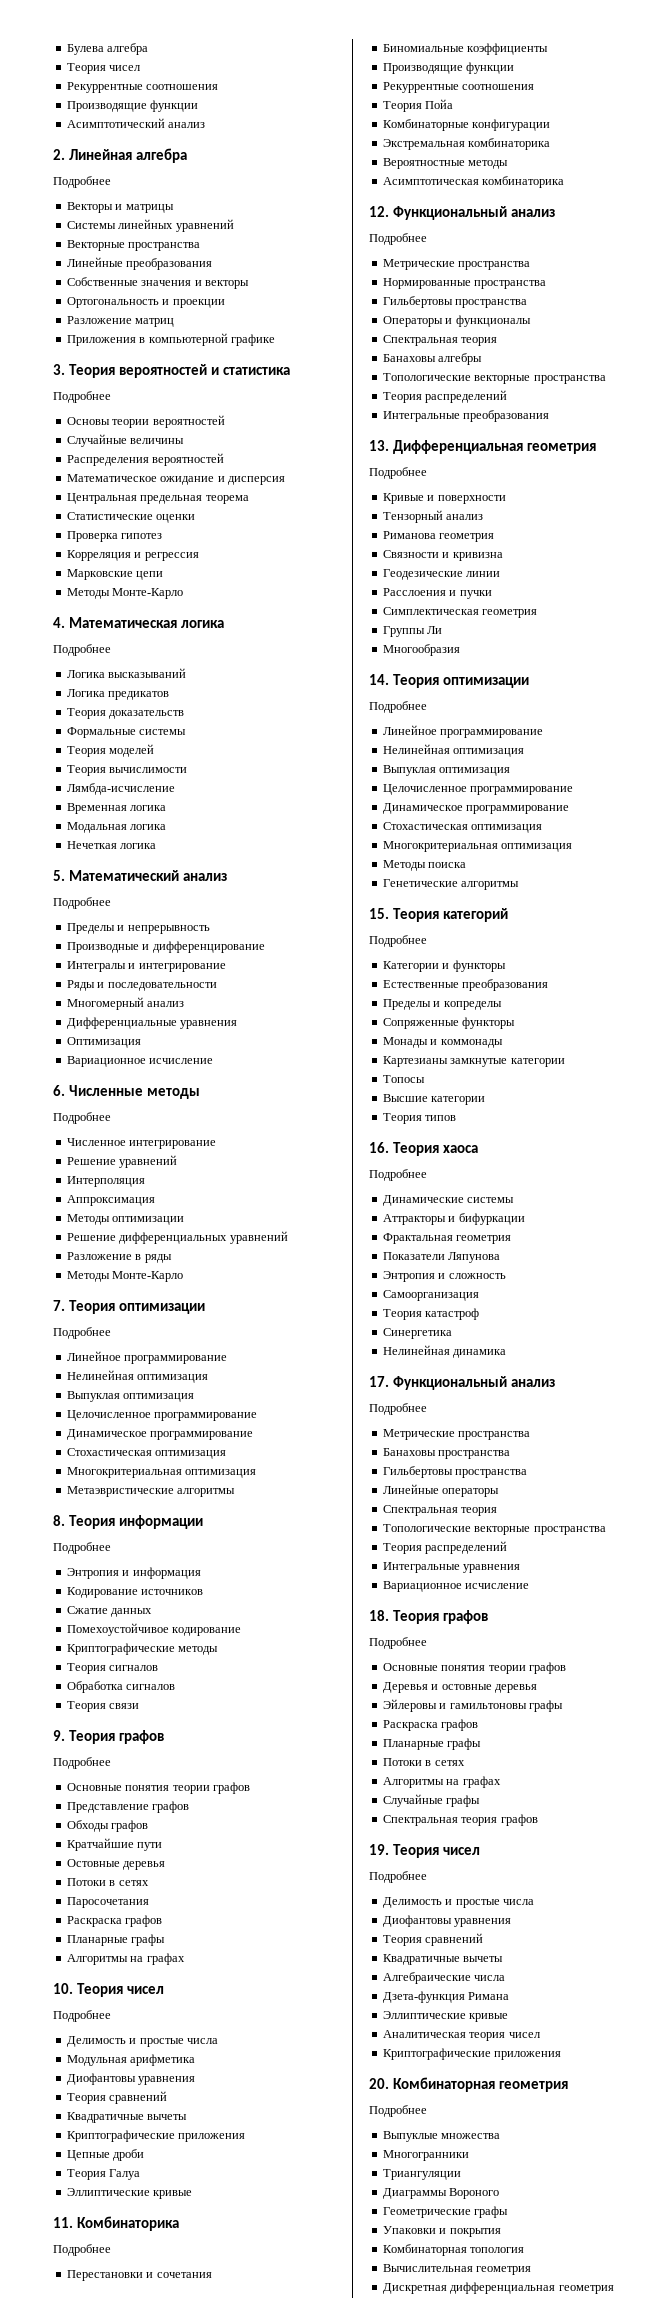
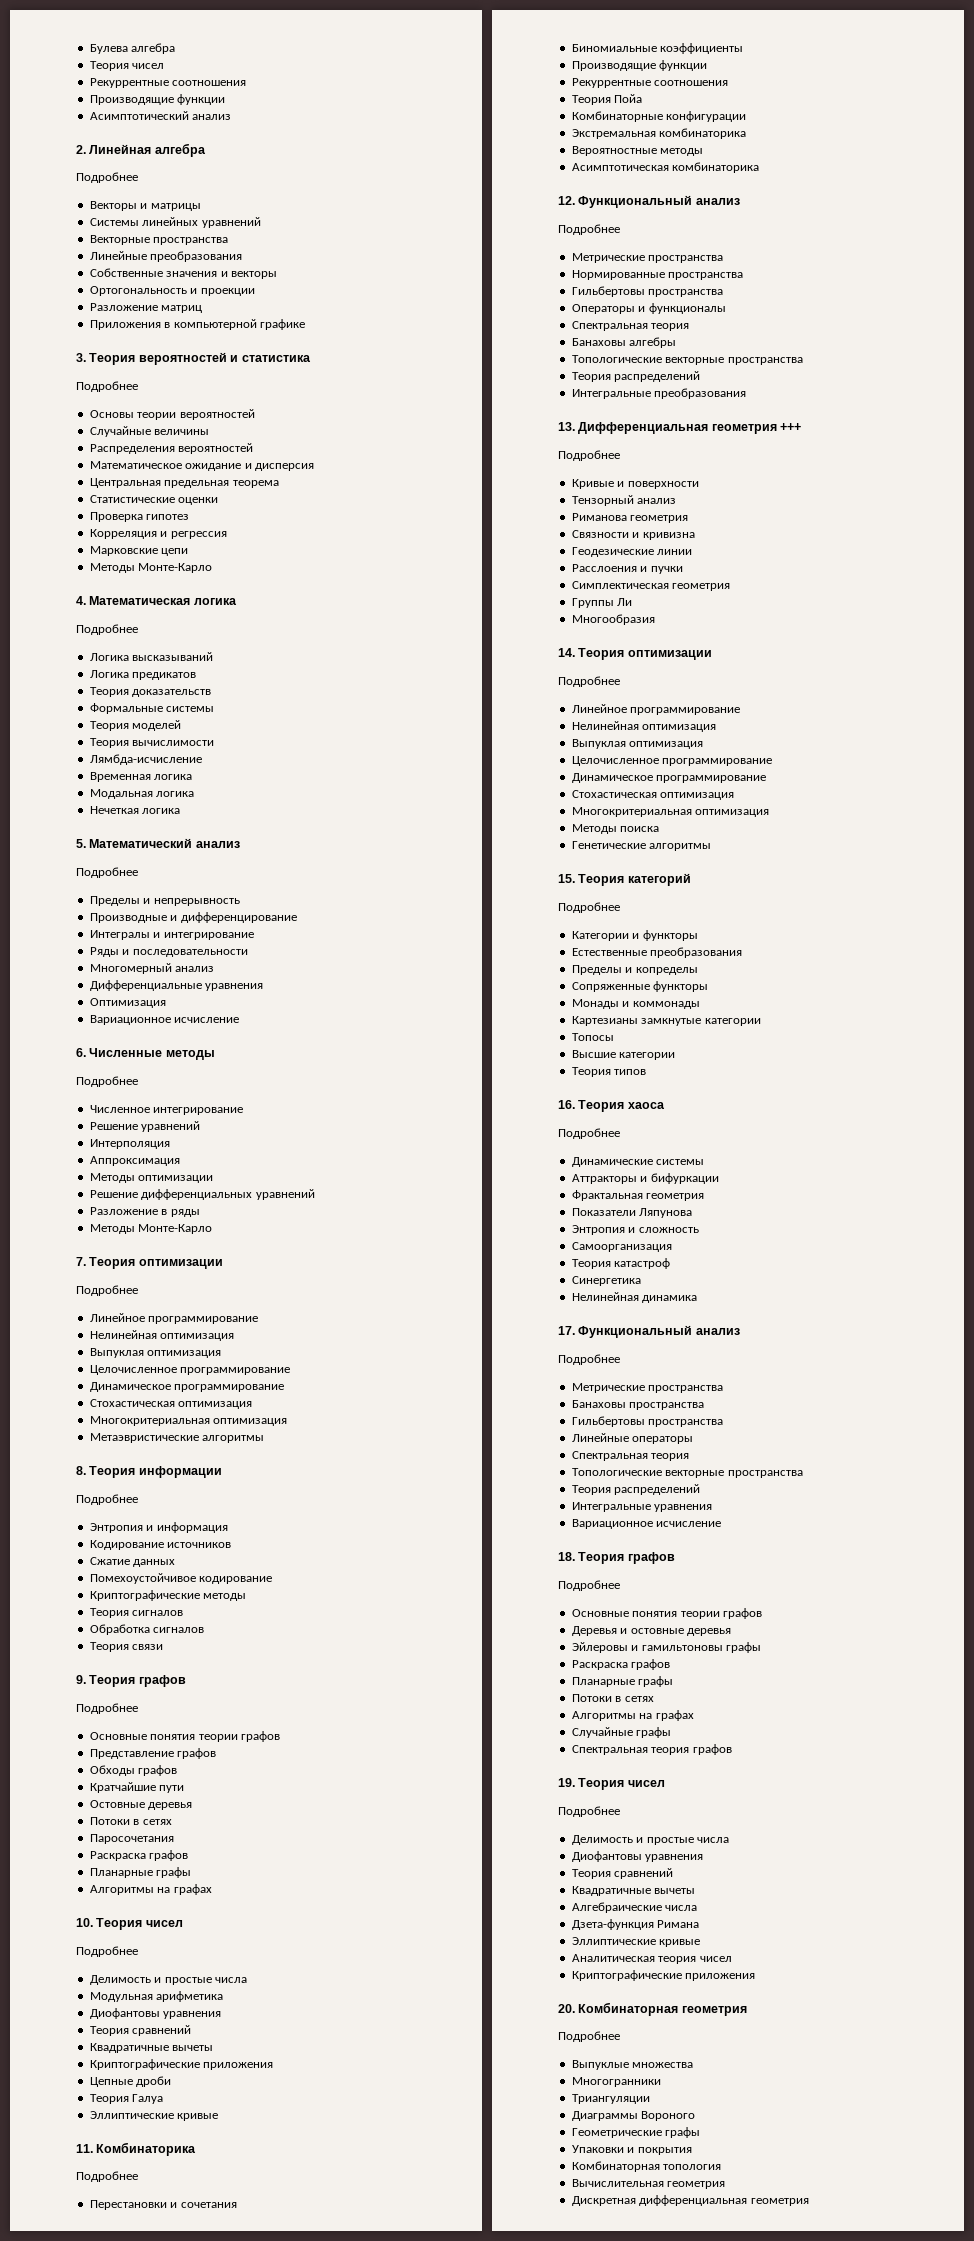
(596, 448) none -> [780,423,802,431] +++

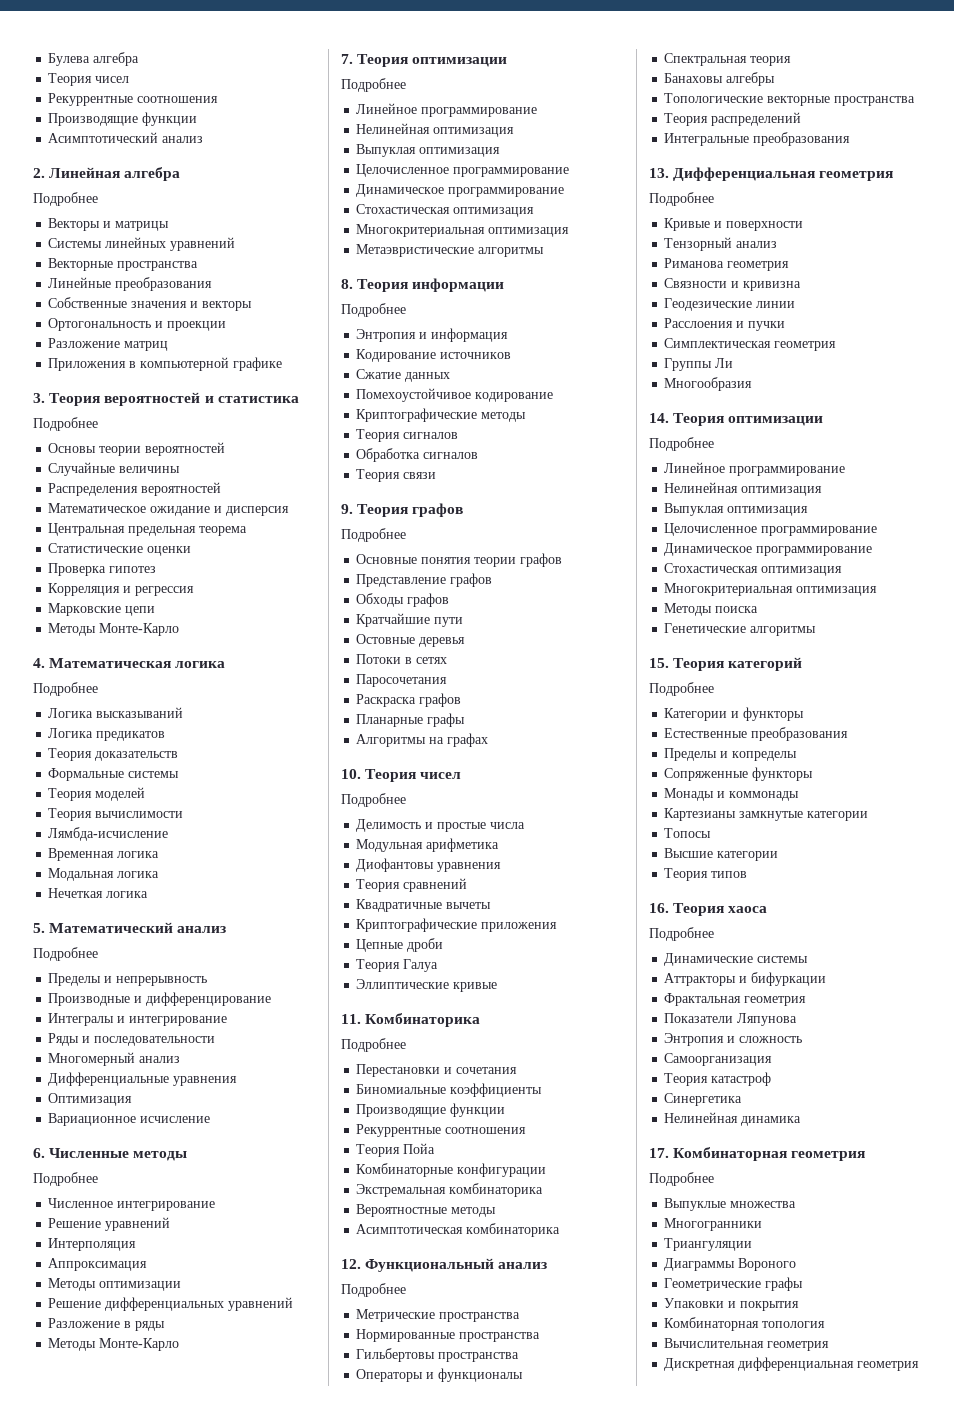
[780,423,802,431] +++ -> (894, 176) none
[578,1325,740,1338] [558,1354,620,1365] [571,1383,724,1393] [571,1400,705,1410] [571,1416,724,1427] [571,1433,694,1444] [571,1451,690,1461] [571,1468,803,1478] [571,1484,701,1495] [571,1502,713,1512] [571,1519,722,1529] [558,1552,675,1564] [558,1580,620,1591] [571,1608,762,1619] [571,1626,731,1636] [571,1642,761,1653] [571,1659,671,1670] [571,1676,674,1687] [571,1694,654,1702] [571,1710,694,1721] [571,1727,672,1738] [571,1744,732,1755] [558,1778,665,1790] [558,1806,620,1817] [571,1835,729,1845] [571,1851,704,1862] [571,1868,674,1879] [571,1886,696,1896] [571,1902,698,1913] [571,1919,700,1930] [571,1937,701,1947] [571,1954,732,1964] [571,1970,756,1981] [558,2004,575,2013] Функциональный анализ // Подробнее // Метрические пространства // Банаховы пространства // Гильбертовы пространства // Линейные операторы // Спектральная теория // Топологические векторные пространства // Теория распределений // Интегральные уравнения // Вариационное исчисление // 18. Теория графов // Подробнее // Основные понятия теории графов // Деревья и остовные деревья // Эйлеровы и гамильтоновы графы // Раскраска графов // Планарные графы // Потоки в сетях // Алгоритмы на графах // Случайные графы // Спектральная теория графов // 19. Теория чисел // Подробнее // Делимость и простые числа // Диофантовы уравнения // Теория сравнений // Квадратичные вычеты // Алгебраические числа // Дзета-функция Римана // Эллиптические кривые // Аналитическая теория чисел // Криптографические приложения // 20. -> (669, 1153) none

